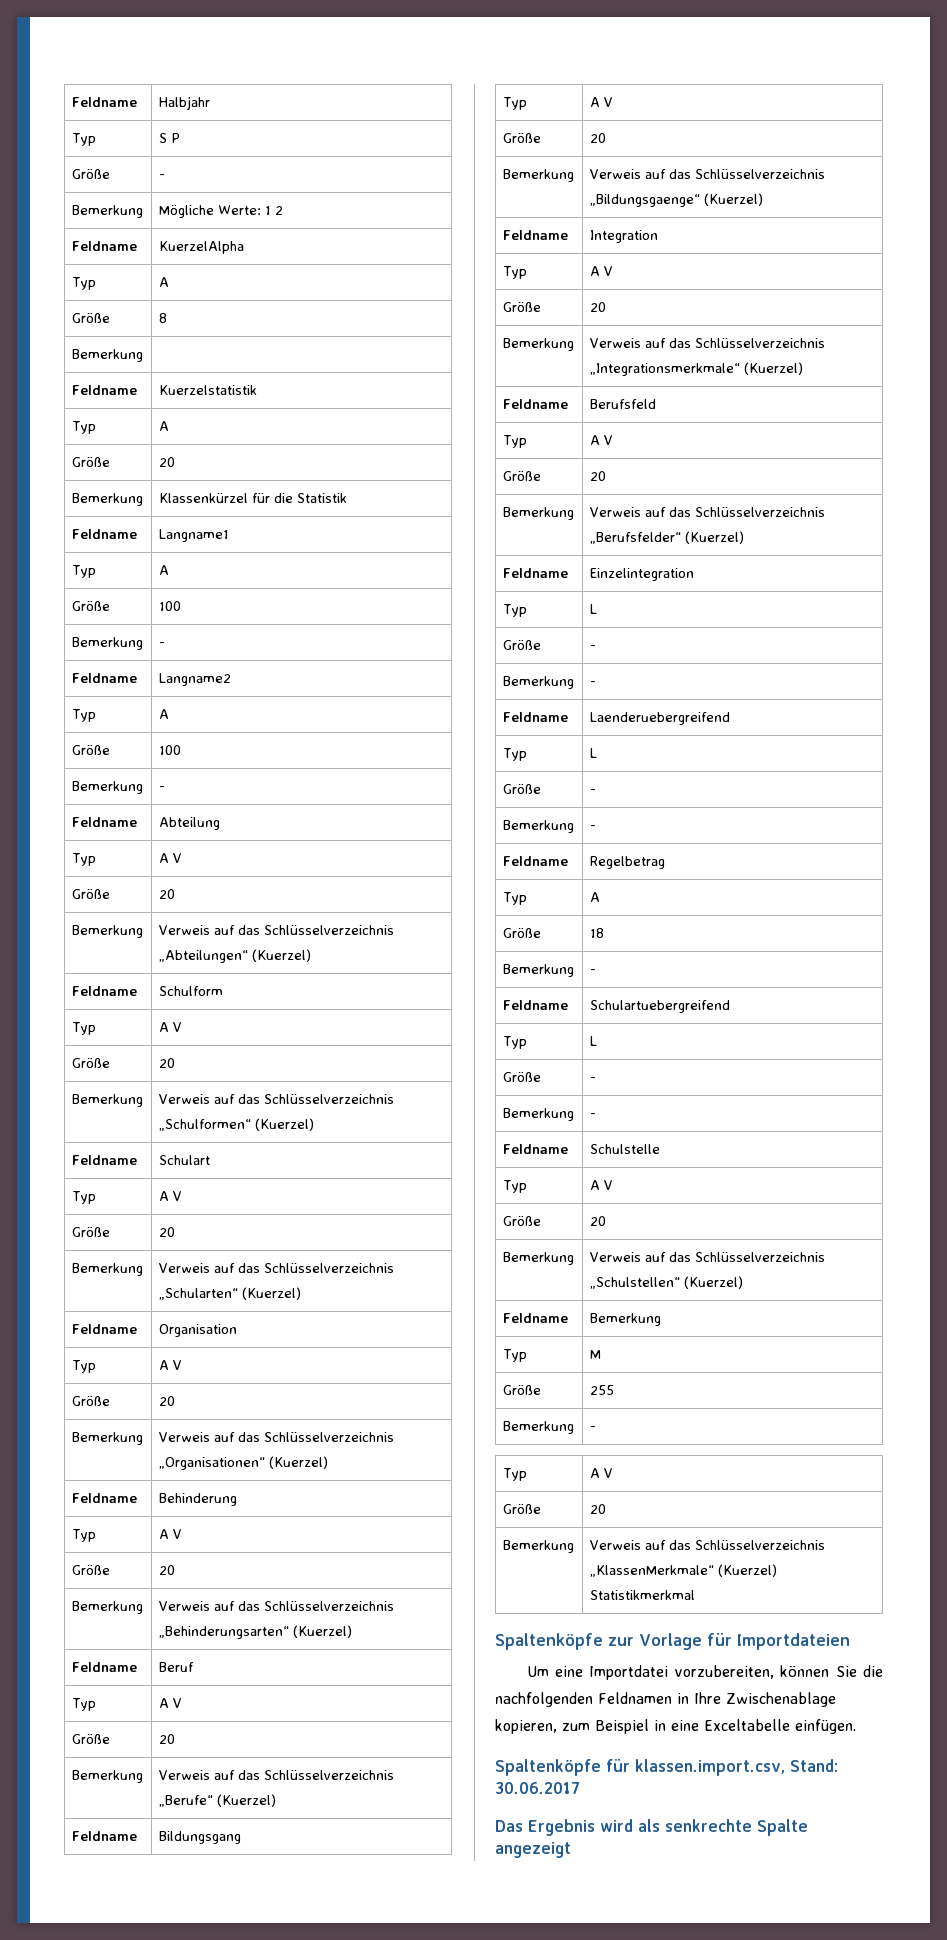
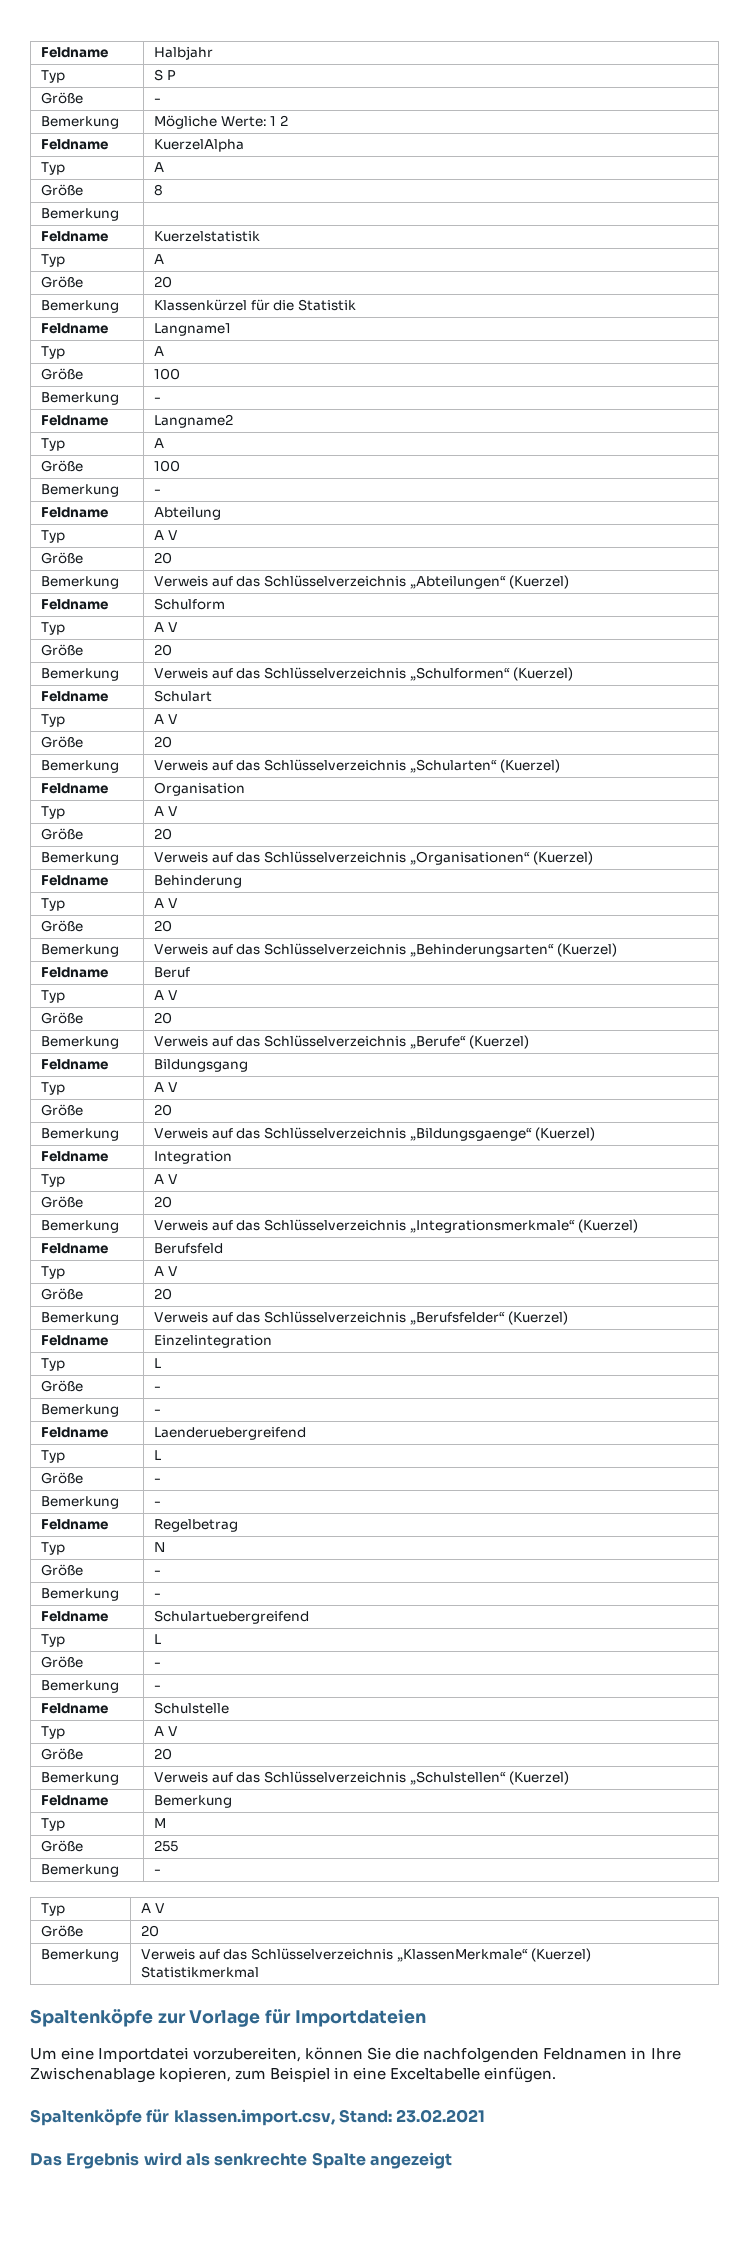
[589,892,600,902] [502,927,541,938] [589,928,604,938] A // Größe | 18 -> [153,1542,165,1552] [40,1564,83,1576] [153,1570,161,1575] N // Größe | -
[495,1782,580,1794] 30.06.2017 -> [396,2109,486,2123] 23.02.2021

